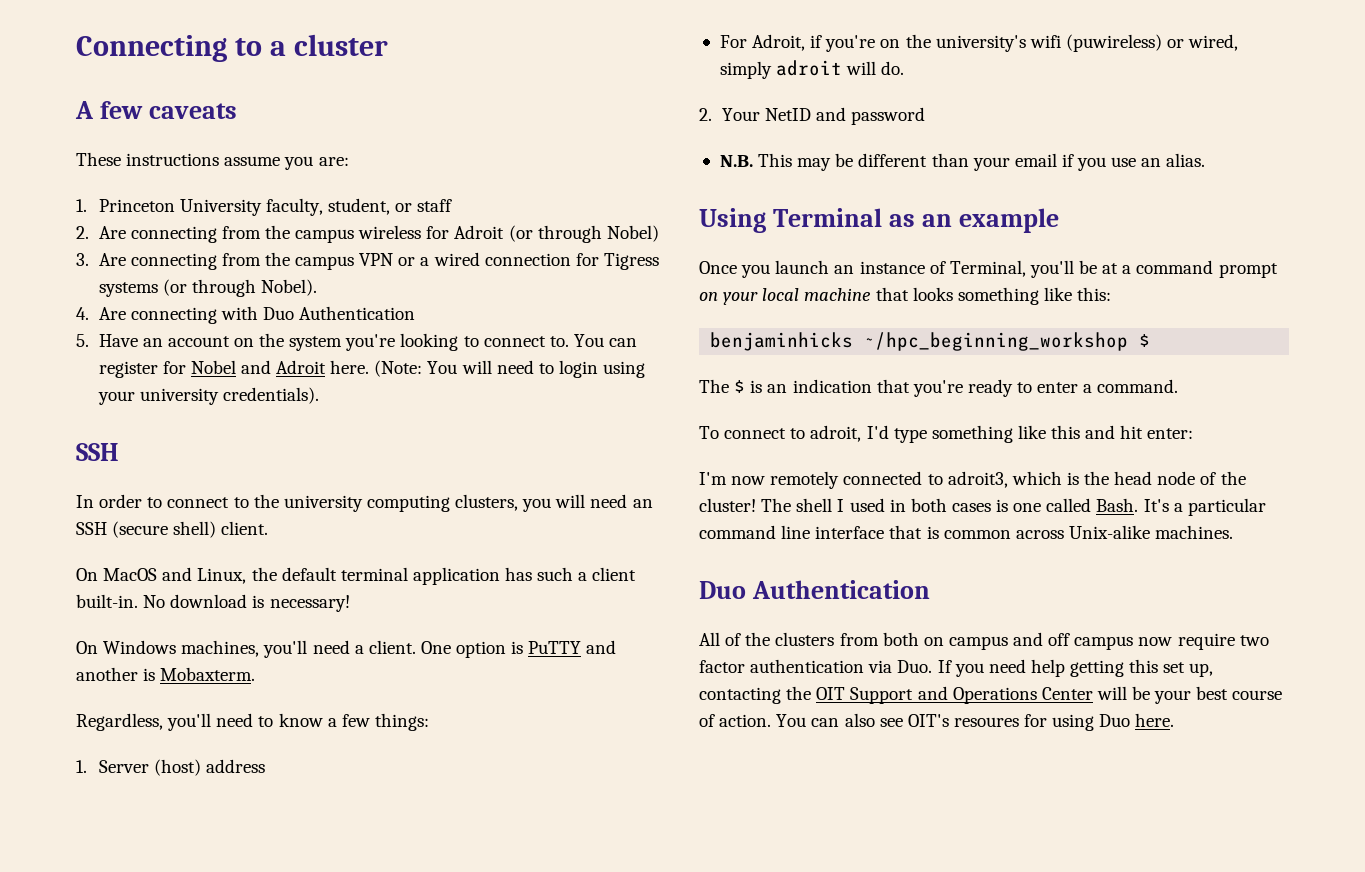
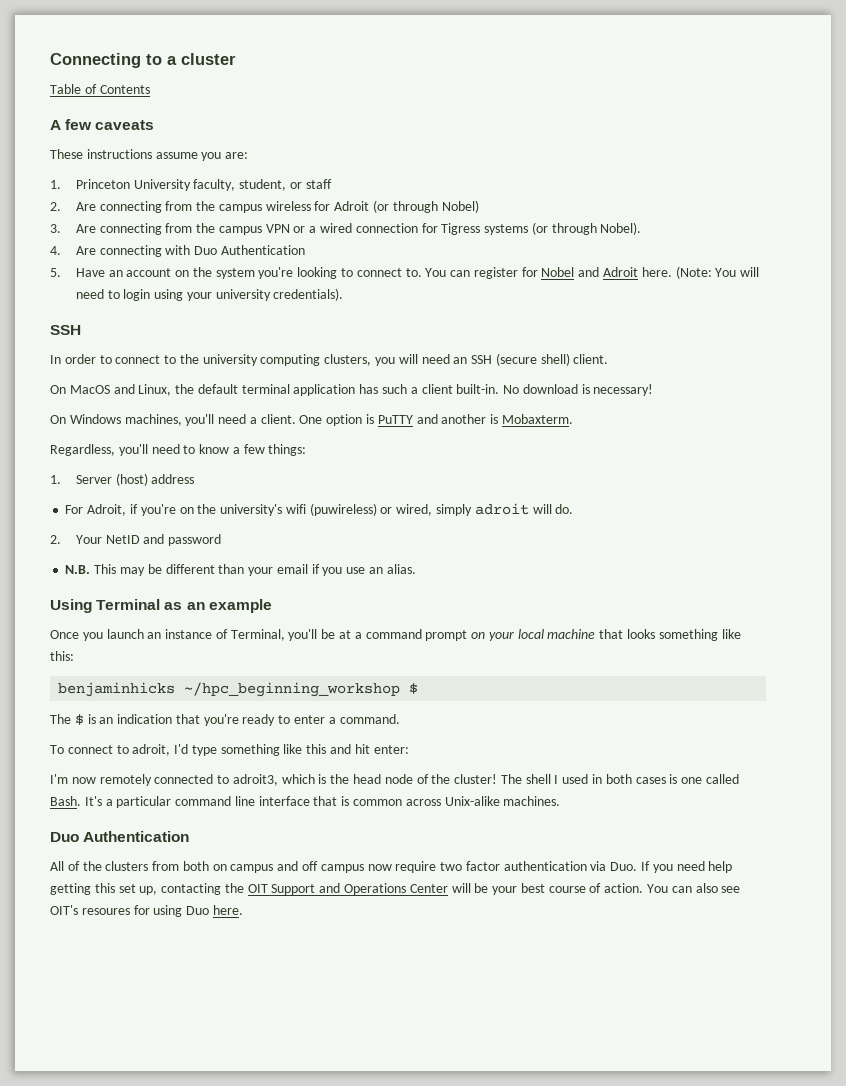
(388, 45) none -> [50,84,150,94] // Table of Contents

